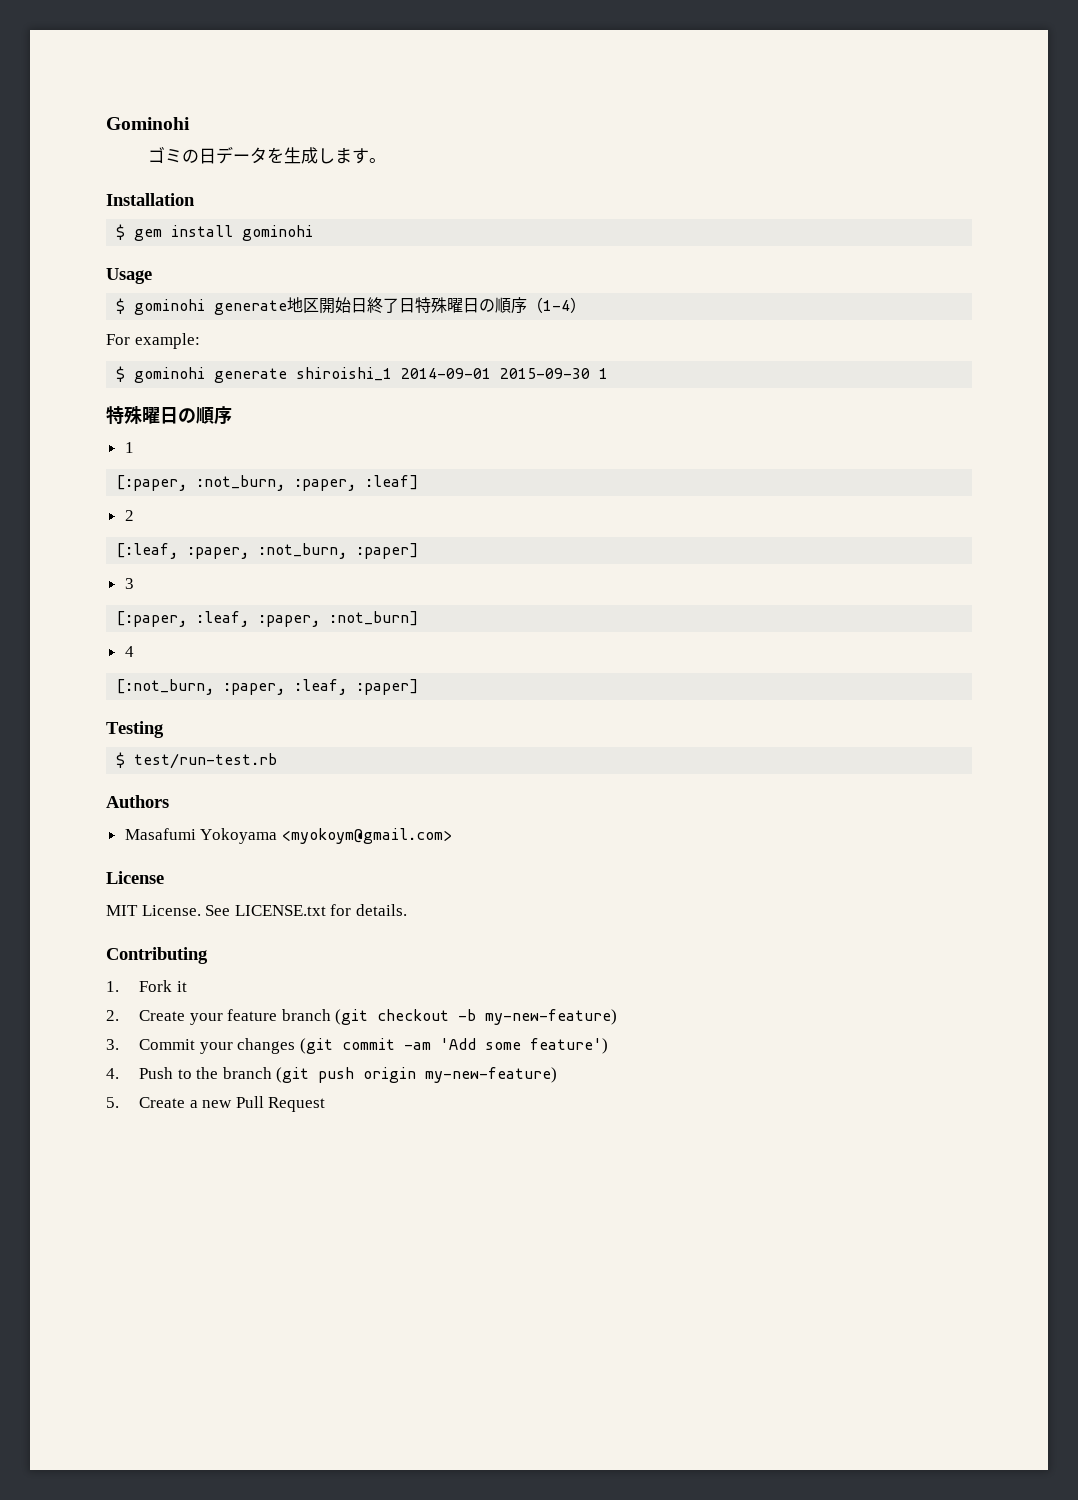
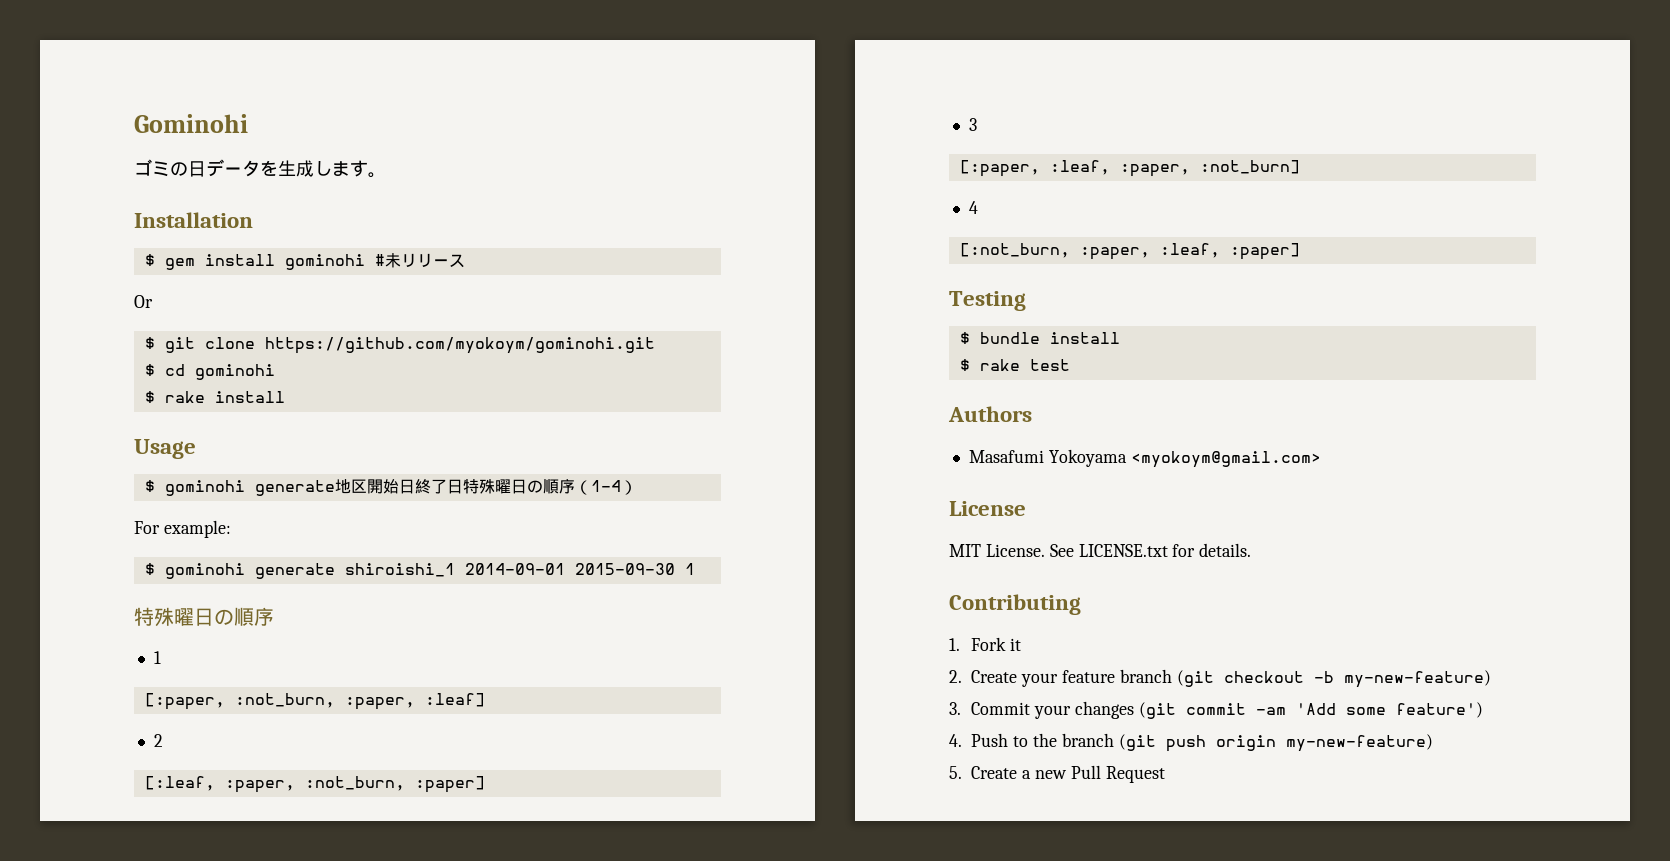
(314, 233) none -> [374,253,465,268] [134,295,153,308] [144,337,655,354] [144,364,275,380] [144,391,285,403] #未リリース // Or // $ git clone https://github.com/myokoym/gominohi.git // $ cd gominohi // $ rake install
[134,753,278,769] test/run-test.rb -> [979,332,1120,344] [959,359,1070,371] bundle install // $ rake test

